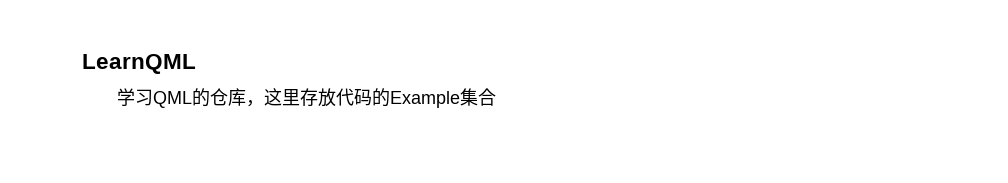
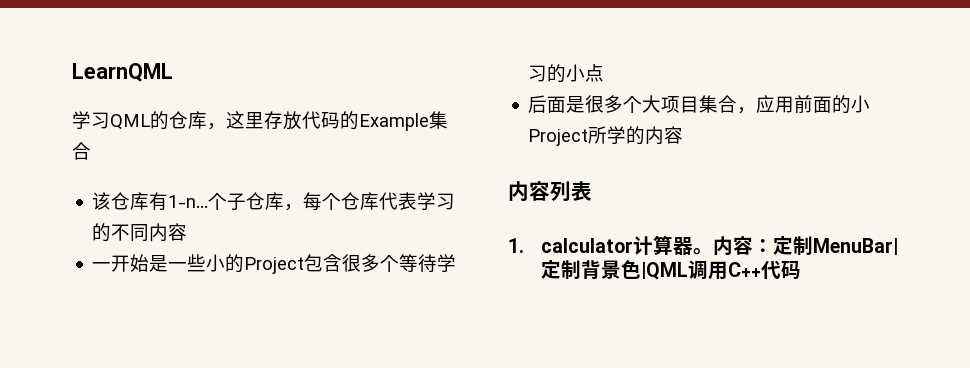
(497, 97) none -> [92,192,456,211] [92,223,188,242] [92,254,457,274] [528,64,605,83] [528,95,871,114] [528,126,684,146] [508,181,592,202] [508,235,898,256] [540,260,801,280] // 该仓库有1-n...个子仓库，每个仓库代表学习的不同内容 // 一开始是一些小的Project包含很多个等待学习的小点 // 后面是很多个大项目集合，应用前面的小Project所学的内容 // 内容列表 // 1. calculator计算器。内容：定制MenuBar|定制背景色|QML调用C++代码

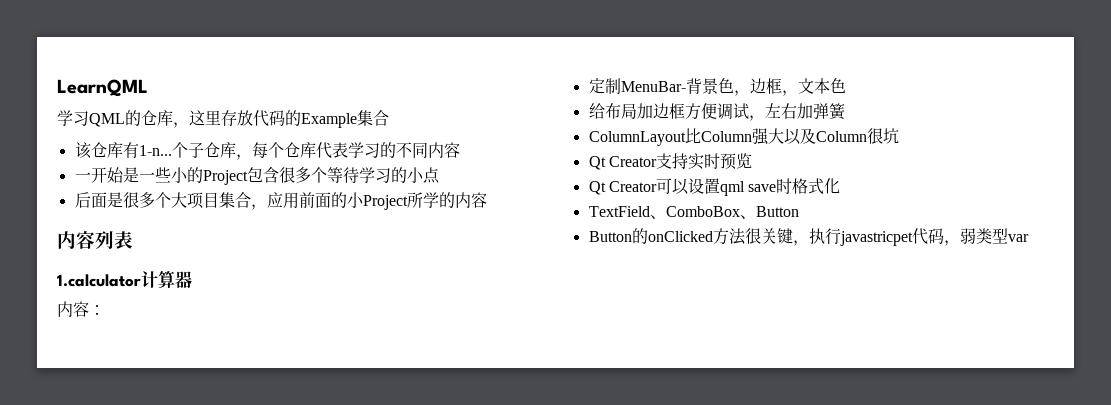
[508,238,633,253] 1. calculator -> [57,274,141,287] 1.calculator
[692,248,713,255] 。 -> (192, 279) //
[772,236,898,255] [540,260,801,280] 定制MenuBar|定制背景色|QML调用C++代码 -> [588,78,846,96] [588,103,846,121] [588,128,899,146] [588,153,752,170] [588,178,841,196] [588,206,799,219] [588,228,1029,246] // 定制MenuBar-背景色，边框，文本色 // 给布局加边框方便调试，左右加弹簧 // ColumnLayout比Column强大以及Column很坑 // Qt Creator支持实时预览 // Qt Creator可以设置qml save时格式化 // TextField、ComboBox、Button // Button的onClicked方法很关键，执行javastricpet代码，弱类型var

